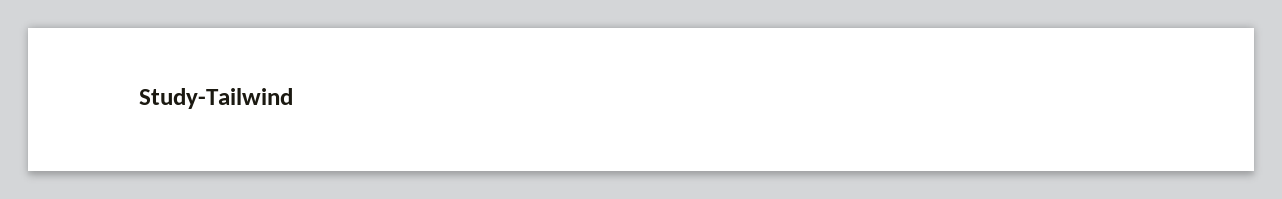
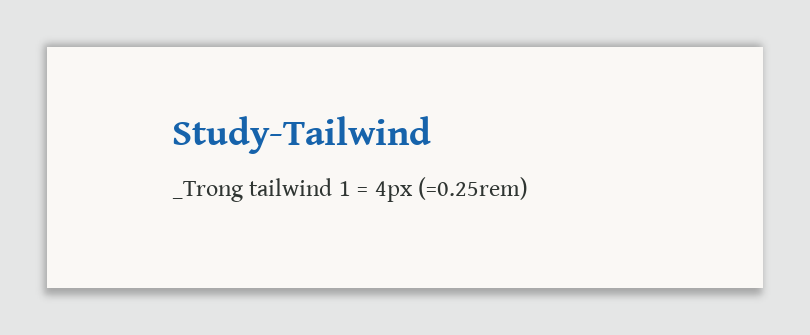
(293, 98) none -> [172,177,529,202] // _Trong tailwind 1 = 4px (=0.25rem)

